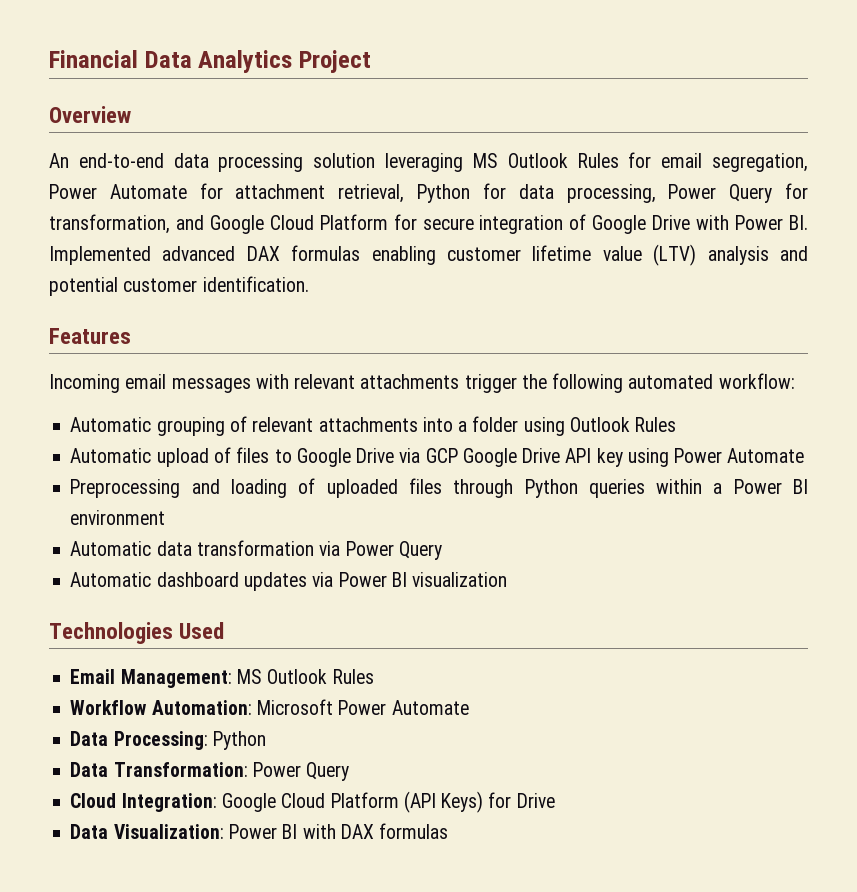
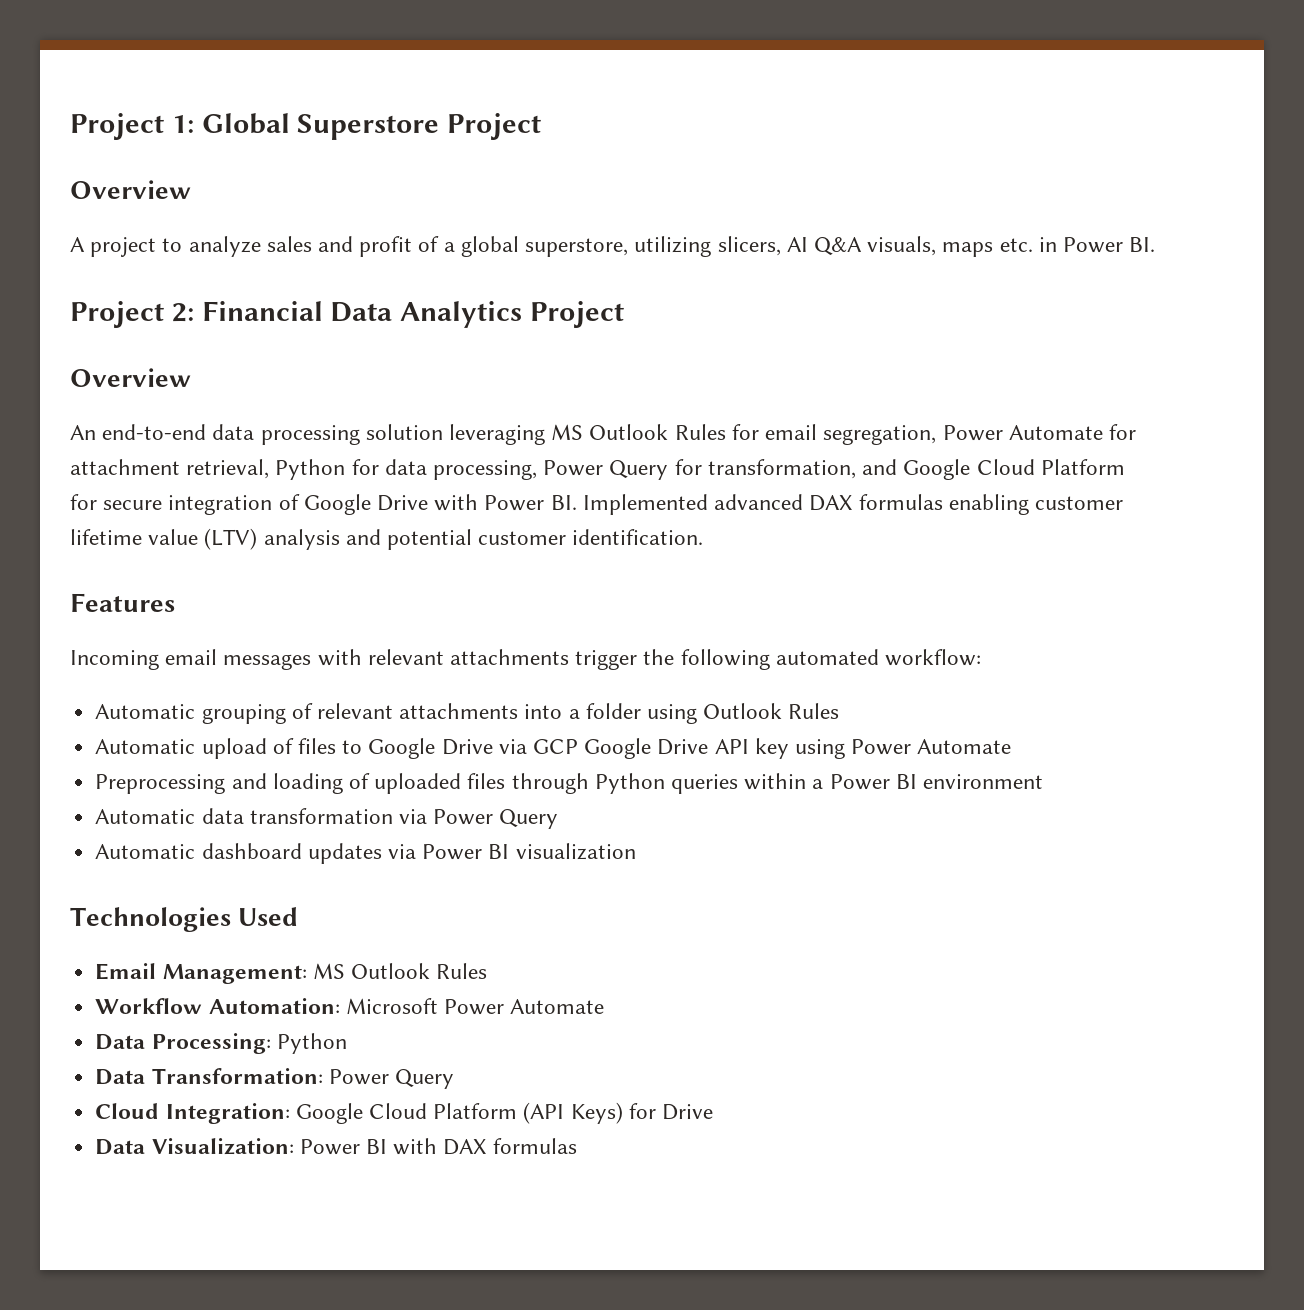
(49, 59) none -> [70,113,542,140] [70,180,191,199] [70,236,1156,257] [70,301,194,328] Project 1: Global Superstore Project // Overview // A project to analyze sales and profit of a global superstore, utilizing slicers, AI Q&A visuals, maps etc. in Power BI. // Project 2:

